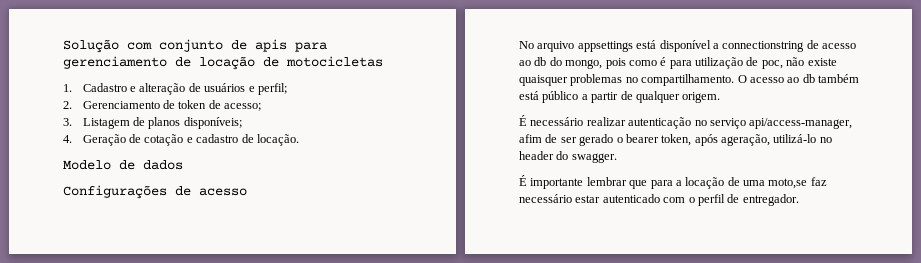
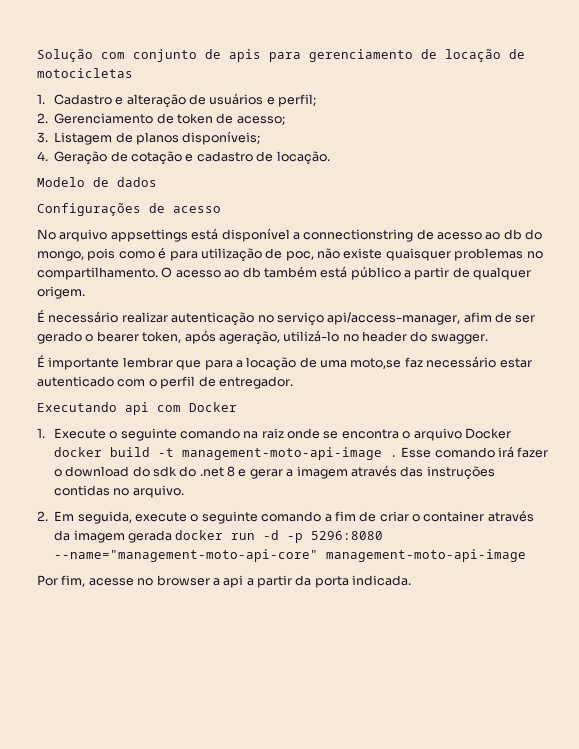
(799, 200) none -> [37,402,237,415] [37,428,511,441] [53,446,549,460] [53,465,495,480] [53,485,184,498] [37,510,534,524] [54,530,384,543] [54,549,527,562] [37,575,412,588] // Executando api com Docker // 1. Execute o seguinte comando na raiz onde se encontra o arquivo Docker docker build -t management-moto-api-image . Esse comando irá fazer o download do sdk do .net 8 e gerar a imagem através das instruções contidas no arquivo. // 2. Em seguida, execute o seguinte comando a fim de criar o container através da imagem gerada docker run -d -p 5296:8080 --name="management-moto-api-core" management-moto-api-image // Por fim, acesse no browser a api a partir da porta indicada.

